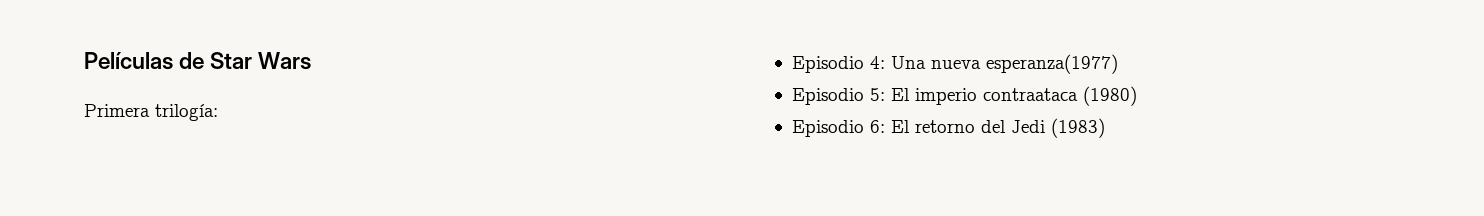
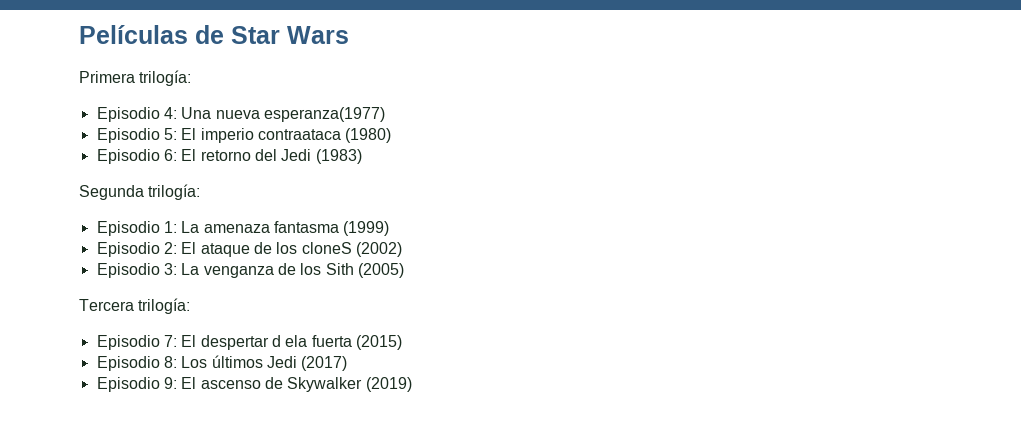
(1105, 128) none -> [79,184,201,200] [96,221,390,236] [96,242,402,257] [96,263,404,278] [79,298,191,314] [96,335,402,350] [96,355,348,371] [96,377,412,392] // Segunda trilogía: // Episodio 1: La amenaza fantasma (1999) // Episodio 2: El ataque de los cloneS (2002) // Episodio 3: La venganza de los Sith (2005) // Tercera trilogía: // Episodio 7: El despertar d ela fuerta (2015) // Episodio 8: Los últimos Jedi (2017) // Episodio 9: El ascenso de Skywalker (2019)

